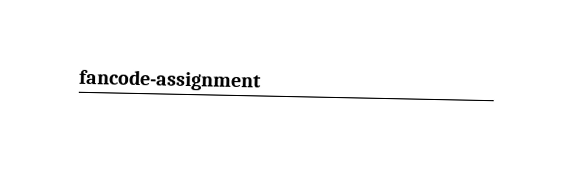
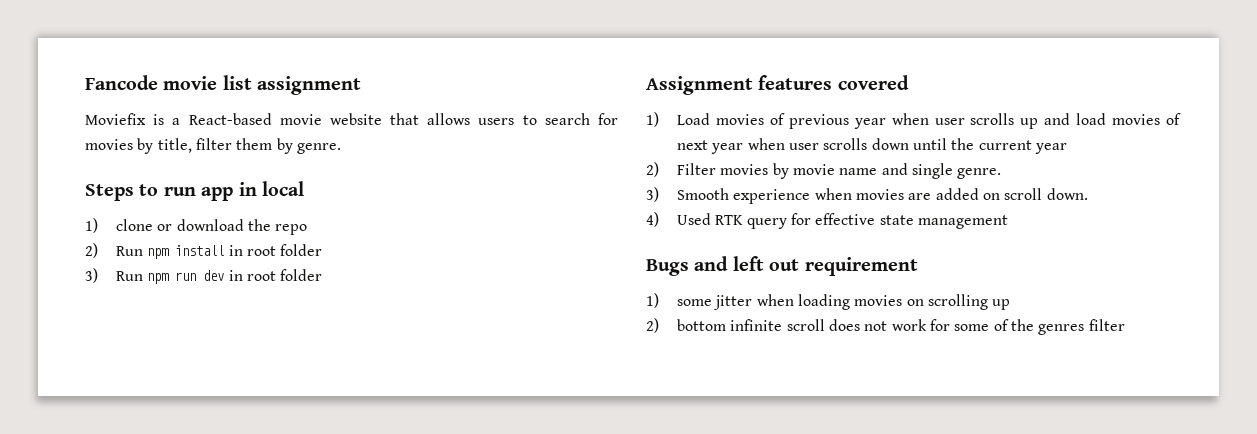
[78,68,262,92] fancode-assignment -> [85,75,362,95] [85,113,618,125] [85,138,341,154] [85,181,304,201] [85,218,308,235] [85,243,323,259] [85,268,323,284] [646,75,909,95] [646,112,1181,129] [677,138,1067,154] [646,162,1002,179] [646,187,1088,204] [646,212,1009,229] [646,256,918,276] [646,293,1011,310] [646,318,1125,335] Fancode movie list assignment // Moviefix is a React-based movie website that allows users to search for movies by title, filter them by genre. // Steps to run app in local // 1) clone or download the repo // 2) Run npm install in root folder // 3) Run npm run dev in root folder // Assignment features covered // 1) Load movies of previous year when user scrolls up and load movies of next year when user scrolls down until the current year // 2) Filter movies by movie name and single genre. // 3) Smooth experience when movies are added on scroll down. // 4) Used RTK query for effective state management // Bugs and left out requirement // 1) some jitter when loading movies on scrolling up // 2) bottom infinite scroll does not work for some of the genres filter

